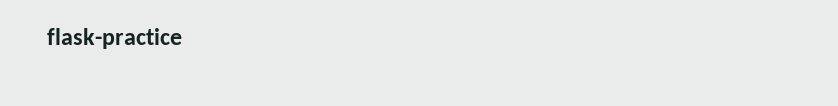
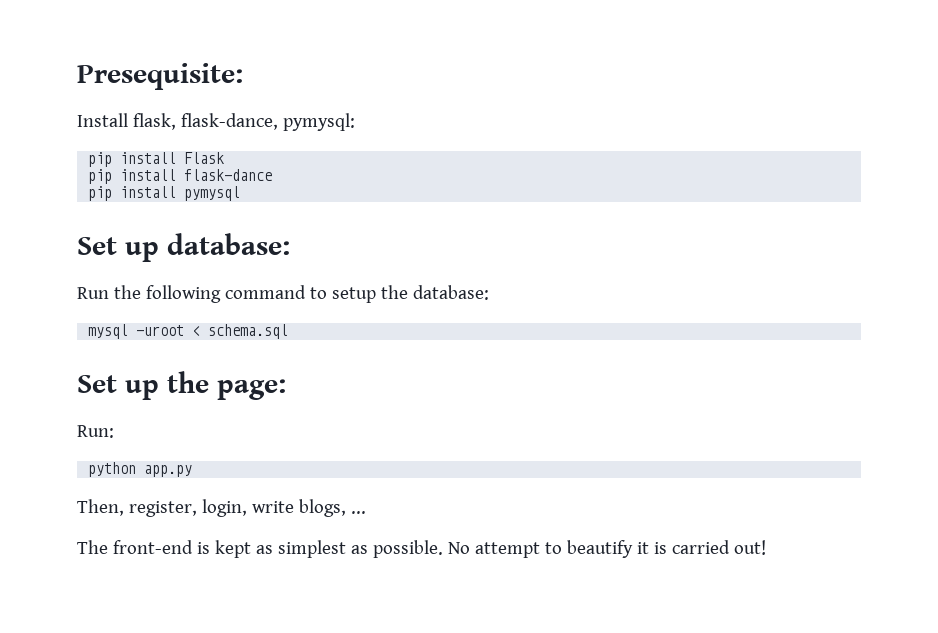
[47,28,182,49] flask-practice -> [77,63,243,90] [77,113,355,131] [88,152,225,167] [88,169,273,184] [88,186,241,201] [77,233,290,262] [77,285,489,303] [88,324,289,339] [77,371,286,400] [77,425,114,438] [88,462,193,477] [77,499,366,517] [77,540,766,558] Presequisite: // Install flask, flask-dance, pymysql: // pip install Flask // pip install flask-dance // pip install pymysql // Set up database: // Run the following command to setup the database: // mysql -uroot < schema.sql // Set up the page: // Run: // python app.py // Then, register, login, write blogs, ... // The front-end is kept as simplest as possible. No attempt to beautify it is carried out!

